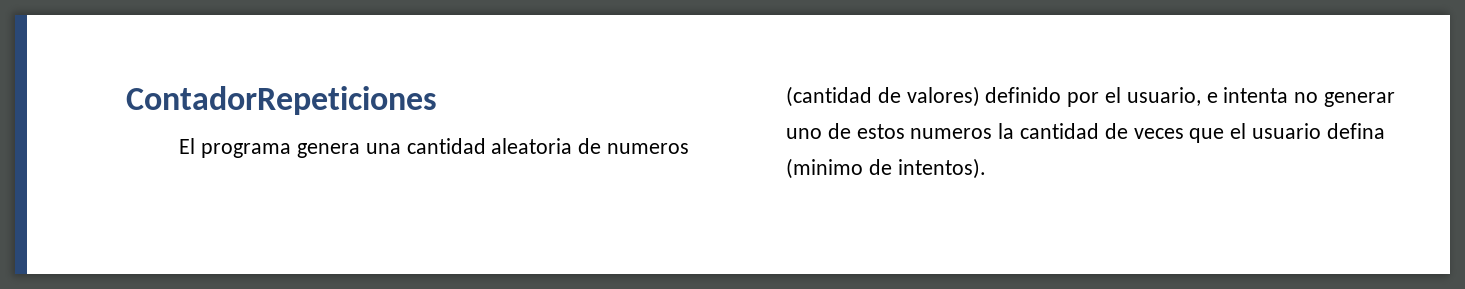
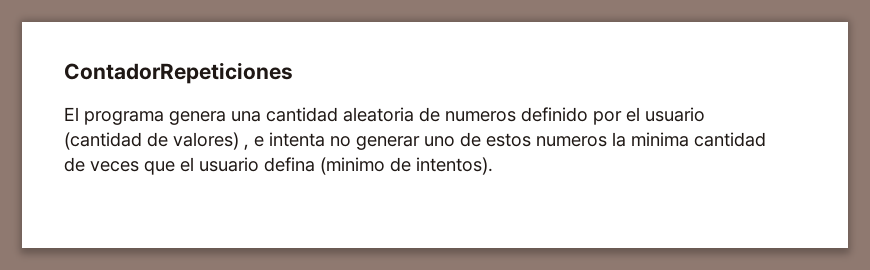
[786,86,1201,107] (cantidad de valores) definido por el usuario, -> [521,107,705,125] [64,132,249,150] definido por el usuario (cantidad de valores) ,
(1015, 131) none -> [631,132,689,147] minima

